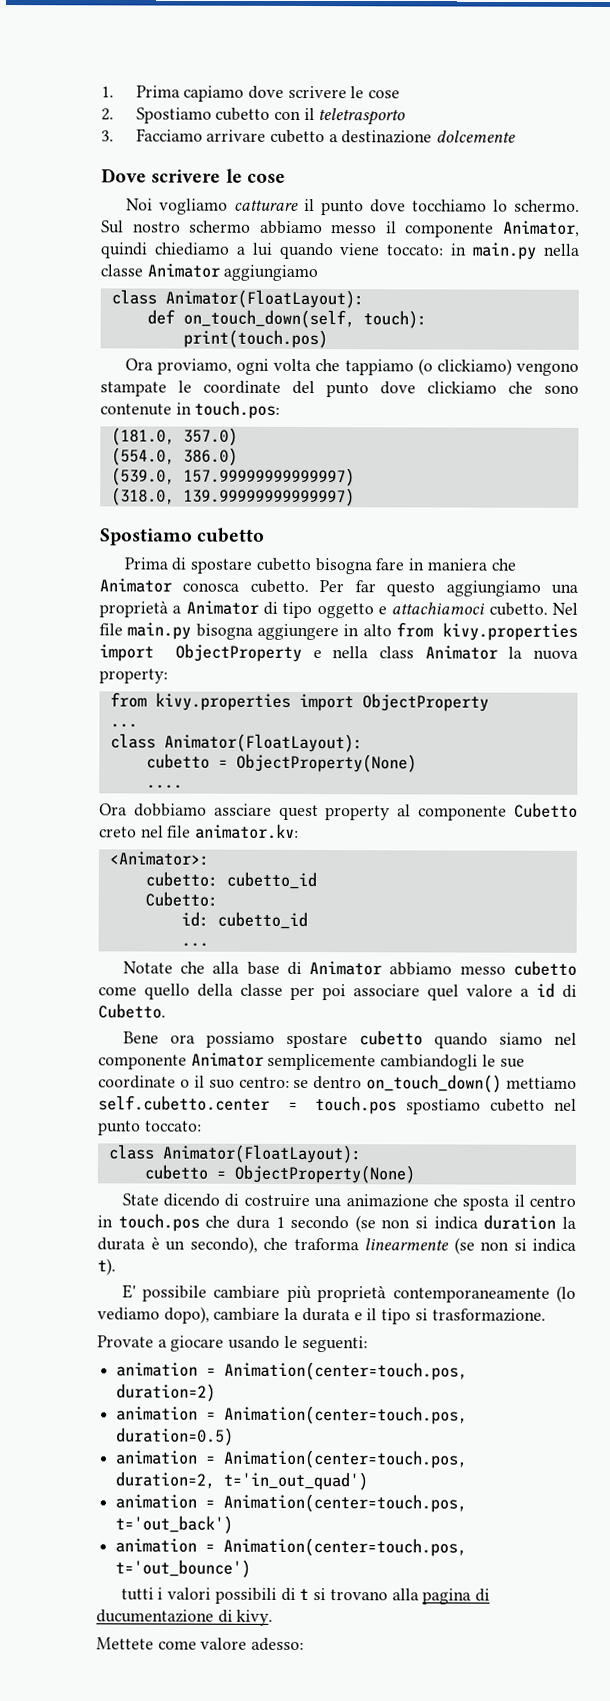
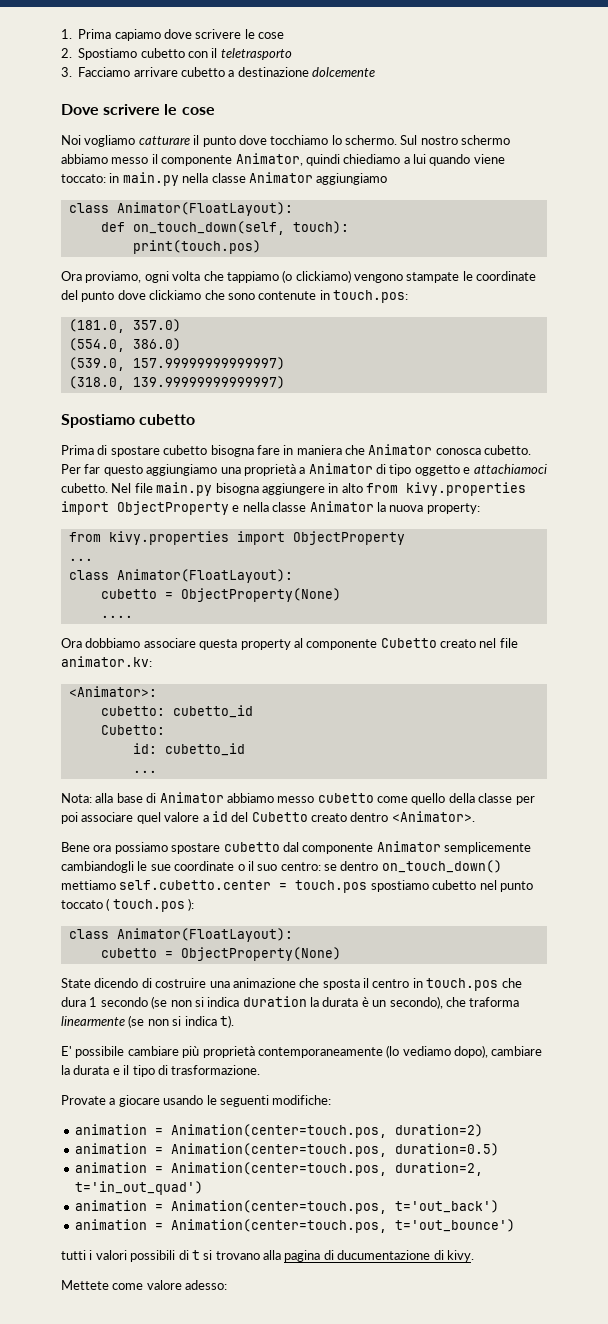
[379,646,415,659] class -> [272,502,307,512] classe
[213,803,319,821] assciare quest -> [143,638,238,650] associare questa
[99,826,137,838] creto -> [440,639,476,648] creato
[122,961,206,974] Notate che -> [61,793,92,803] Nota:
[562,984,577,998] [98,1003,166,1019] di Cubetto. -> [231,811,475,822] del Cubetto creato dentro <Animator>.
[433,1032,577,1049] quando siamo nel -> [282,842,299,852] dal
[144,1120,202,1132] toccato: -> [61,898,195,912] toccato ( touch.pos ):
[414,1308,428,1321] si -> [157,1065,168,1075] di
[301,1335,368,1353] seguenti: -> [219,1095,332,1107] seguenti modifiche:

